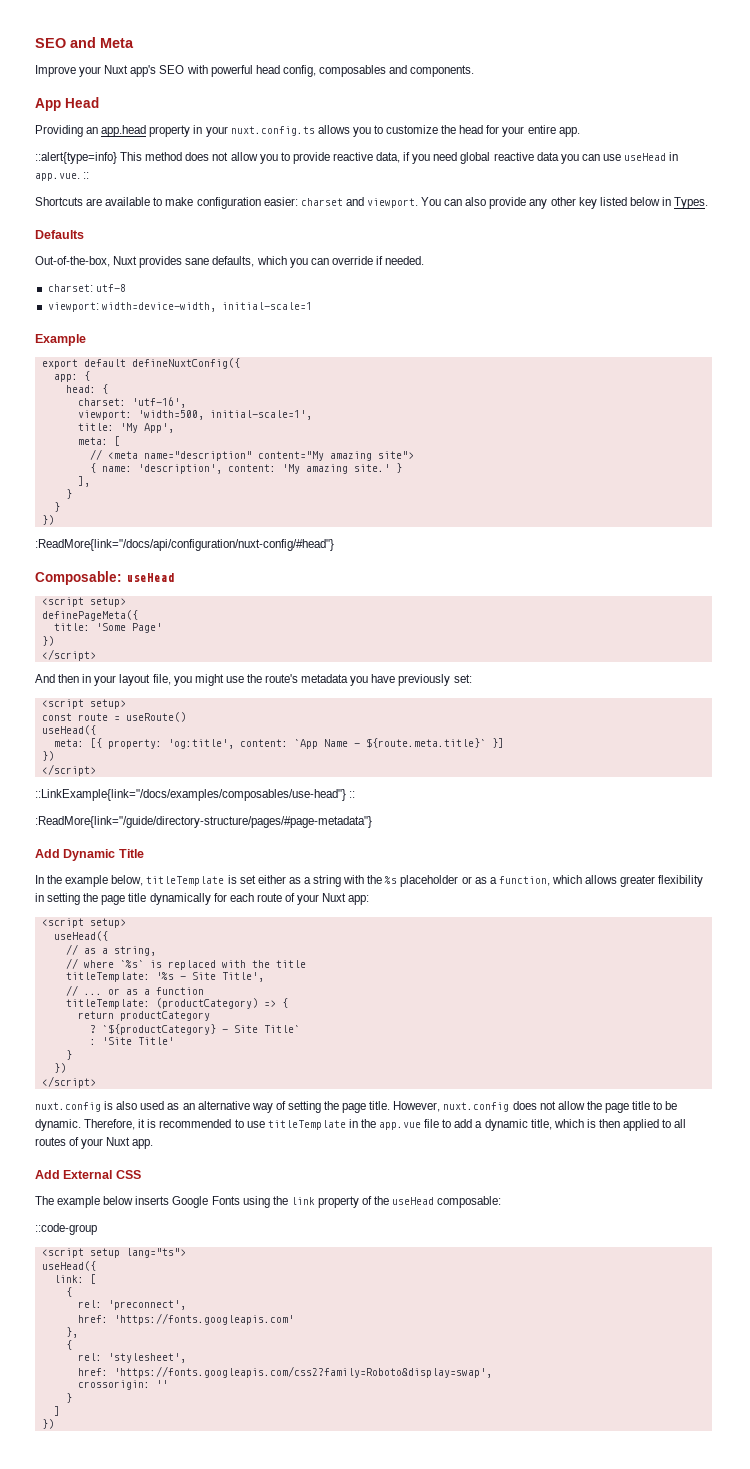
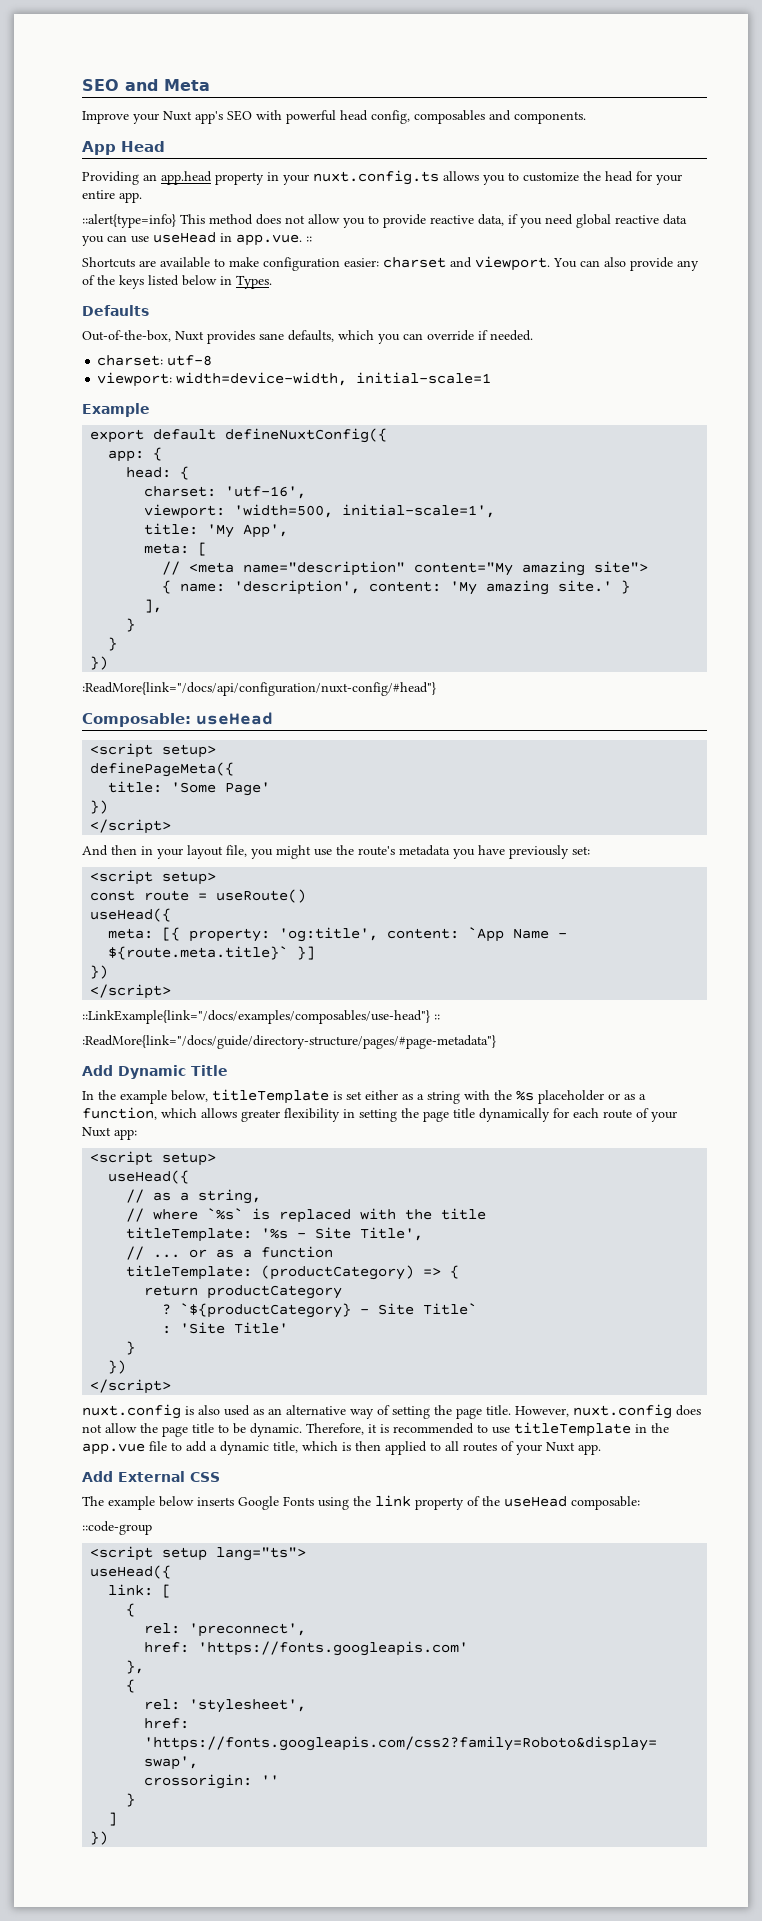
[550,197,597,209] other key -> [82,275,144,289] of the keys
[35,816,372,828] :ReadMore{link="/guide/directory-structure/pages/#page-metadata"} -> [82,1035,496,1049] :ReadMore{link="/docs/guide/directory-structure/pages/#page-metadata"}

